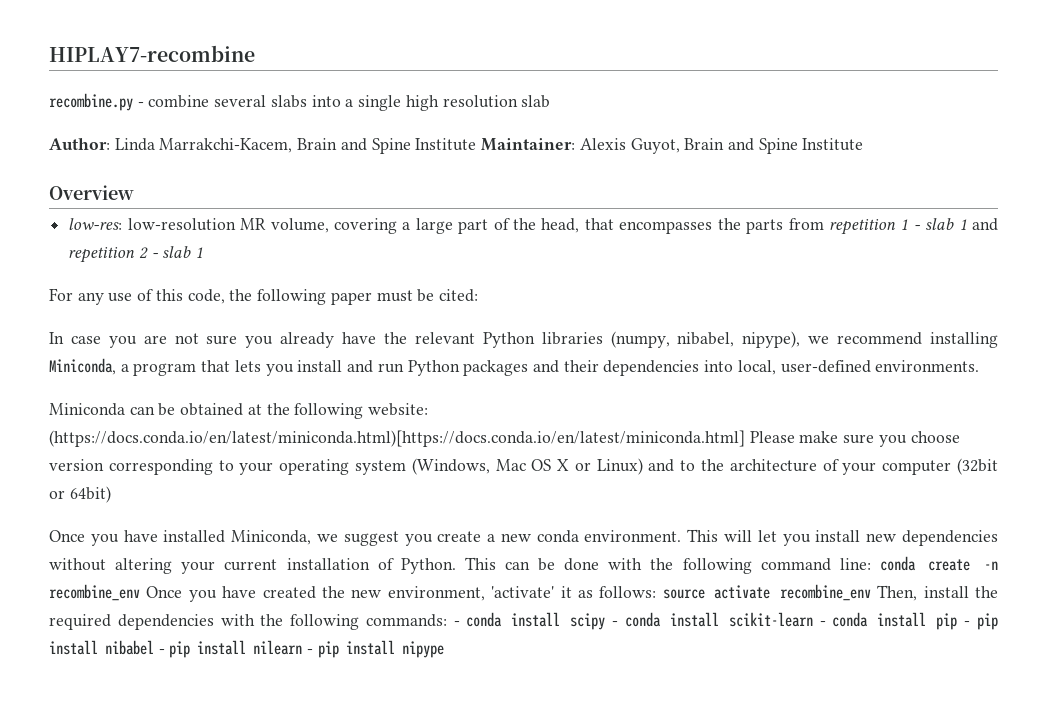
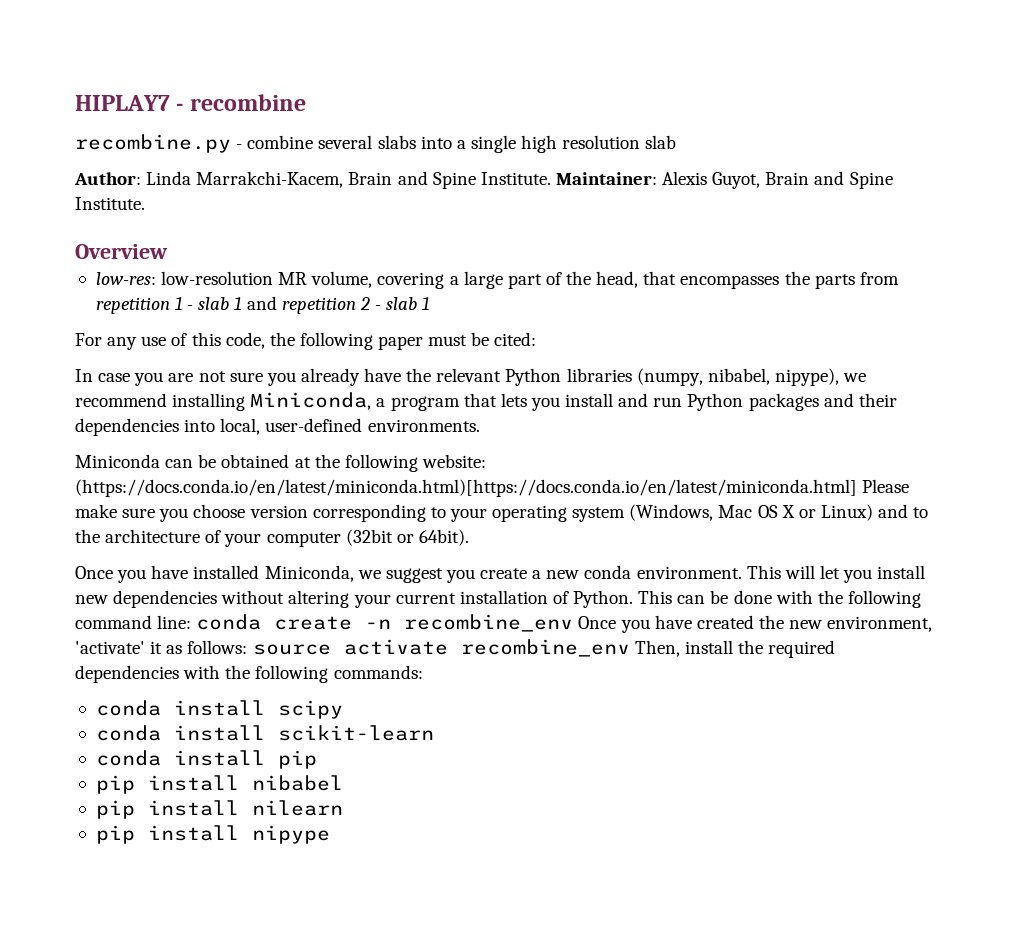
[49,45,255,62] HIPLAY7-recombine -> [75,94,306,111] HIPLAY7 - recombine
[415,138,477,151] Institute -> [480,172,551,185] Institute.
[802,138,864,151] Institute -> [75,197,145,210] Institute.
[69,486,111,503] 64bit) -> [418,529,469,546] 64bit).
[453,621,460,626] - -> (423, 672) //
[612,621,619,626] - -> (343, 709) //
[819,621,826,626] - -> (434, 733) //
[964,621,971,626] - -> (317, 759) //
[158,649,165,654] - -> (343, 783) //
[307,649,314,654] - -> (343, 808) //

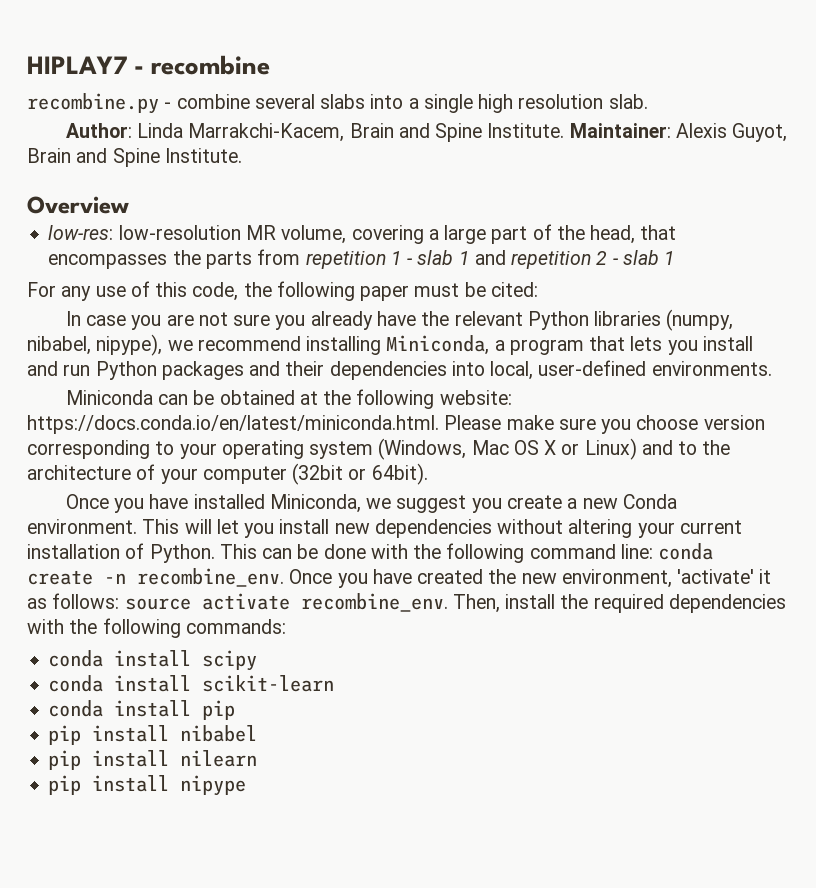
[645,135,677,149] slab -> [608,94,648,109] slab.
[75,479,857,497] (https://docs.conda.io/en/latest/miniconda.html)[https://docs.conda.io/en/latest/miniconda.html] -> [27,415,439,434] https://docs.conda.io/en/latest/miniconda.html.
[584,565,632,579] conda -> [622,494,677,509] Conda
[404,614,574,632] recombine_env -> [137,568,284,587] recombine_env.
[460,639,630,657] recombine_env -> [300,593,448,612] recombine_env.

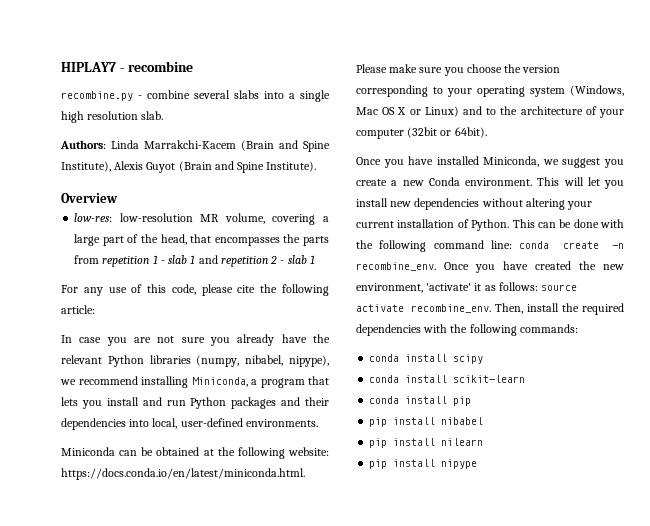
[65,123,788,142] [27,148,242,167] Author: Linda Marrakchi-Kacem, Brain and Spine Institute. Maintainer: Alexis Guyot, Brain and Spine Institute. -> [60,140,330,152] [61,161,317,173] Authors: Linda Marrakchi-Kacem (Brain and Spine Institute), Alexis Guyot (Brain and Spine Institute).
[243,281,538,301] the following paper must be cited: -> [201,284,329,296] [61,305,95,314] please cite the following article:
(699, 422) none -> [504,64,522,73] the

